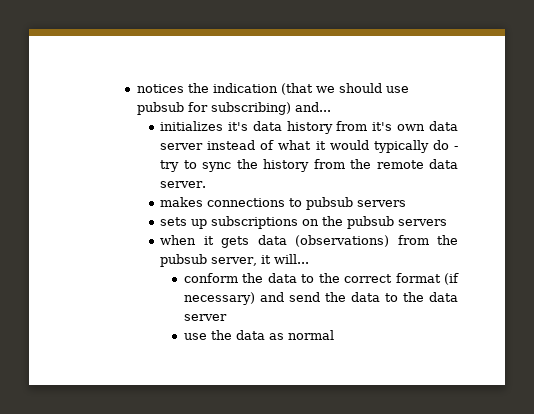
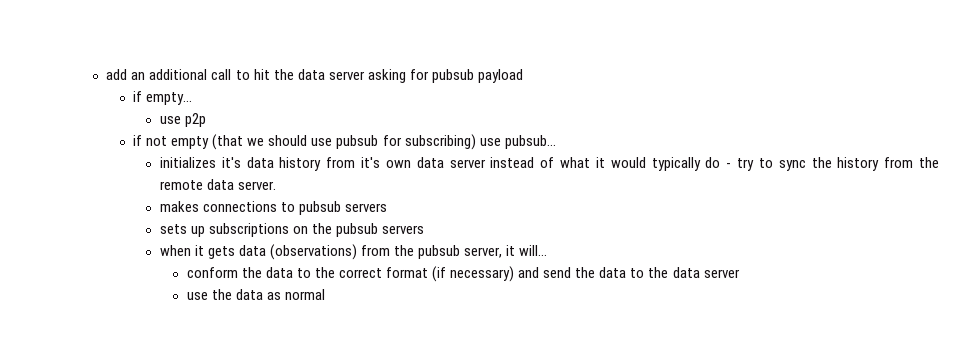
[136,83,278,93] notices the indication -> [106,69,523,83] [133,91,193,105] [159,113,206,127] [133,135,210,149] add an additional call to hit the data server asking for pubsub payload // if empty... // use p2p // if not empty
[294,102,331,112] and... -> [479,135,556,149] use pubsub...

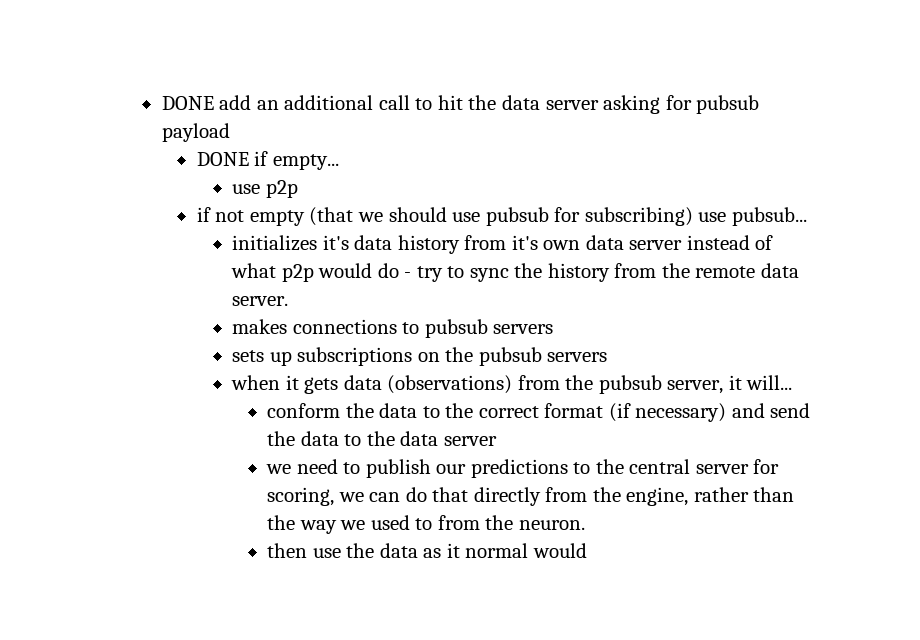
(106, 74) none -> [161,96,214,110] DONE
(523, 76) none -> [196,152,249,166] DONE
[595,157,701,171] it would typically -> [281,263,373,282] p2p would
(740, 273) none -> [266,459,780,478] [267,487,795,506] [267,515,585,534] [267,543,308,558] we need to publish our predictions to the central server for scoring, we can do that directly from the engine, rather than the way we used to from the neuron. // then
[284,289,325,300] normal -> [446,543,587,558] it normal would

